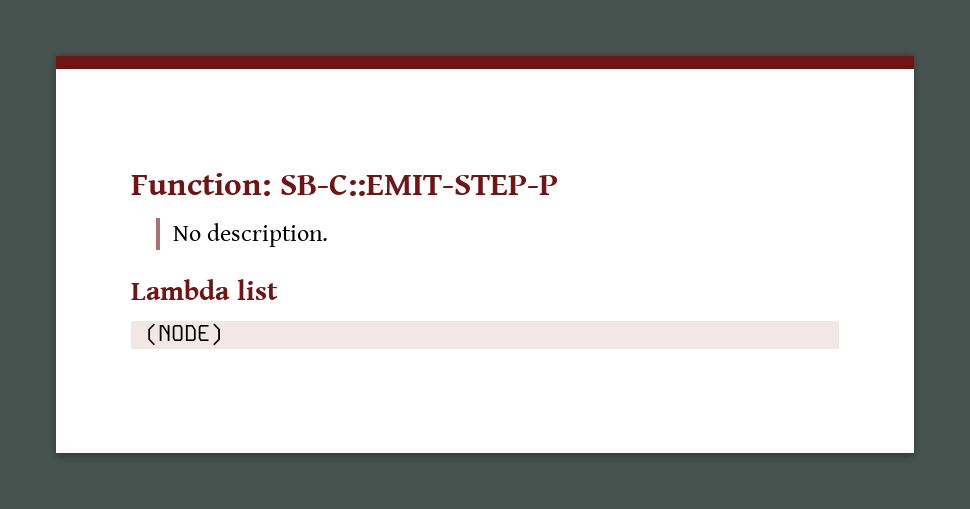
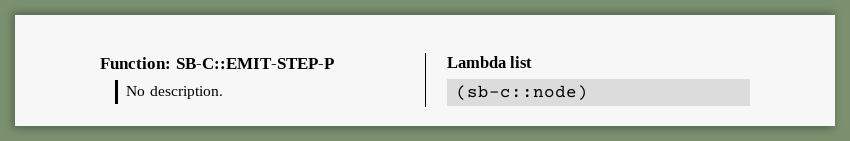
[145,323,224,346] (NODE) -> [456,85,589,101] (sb-c::node)

